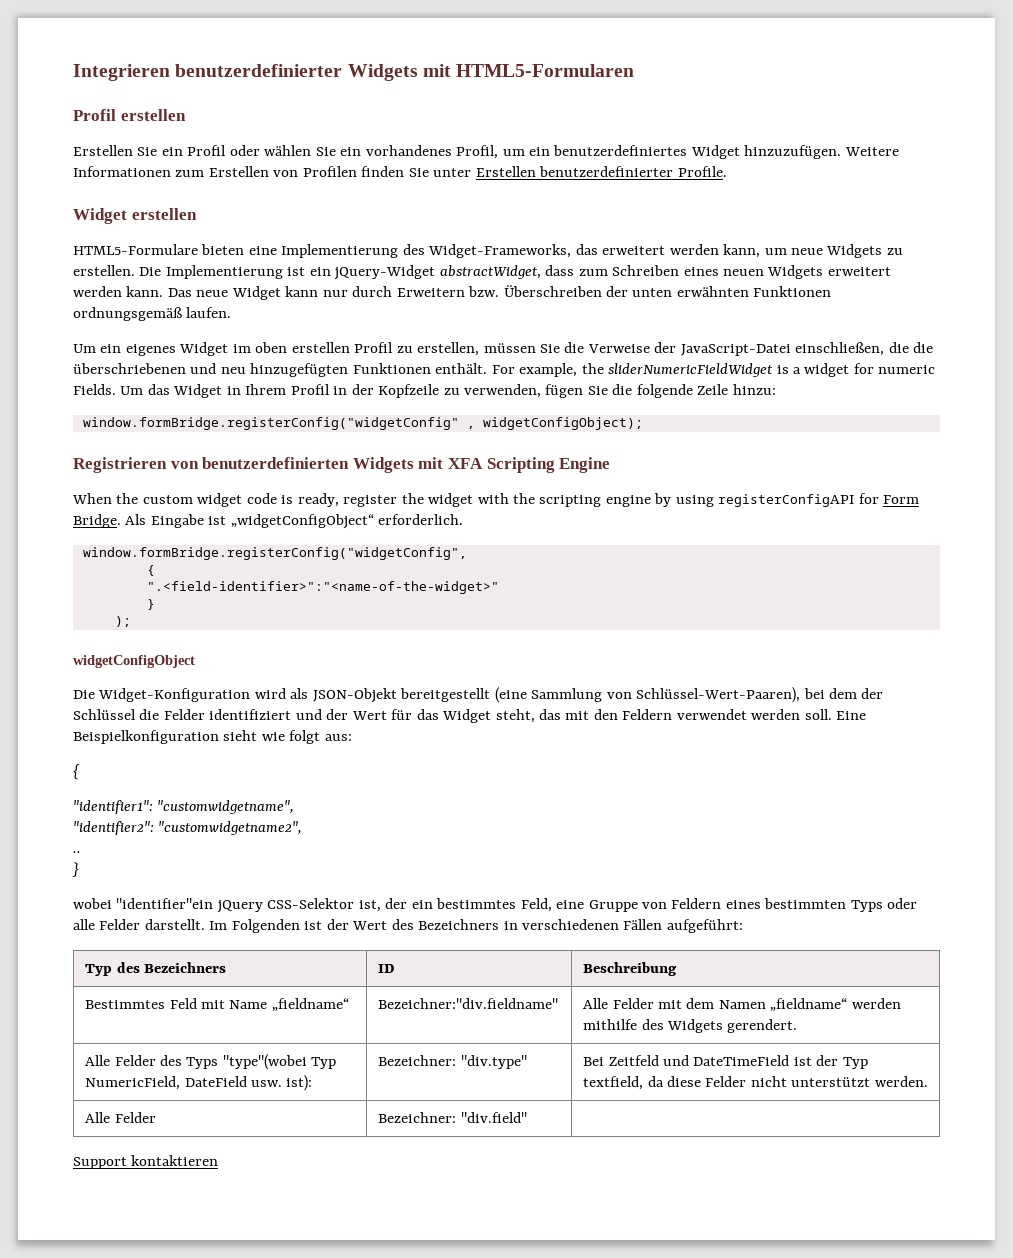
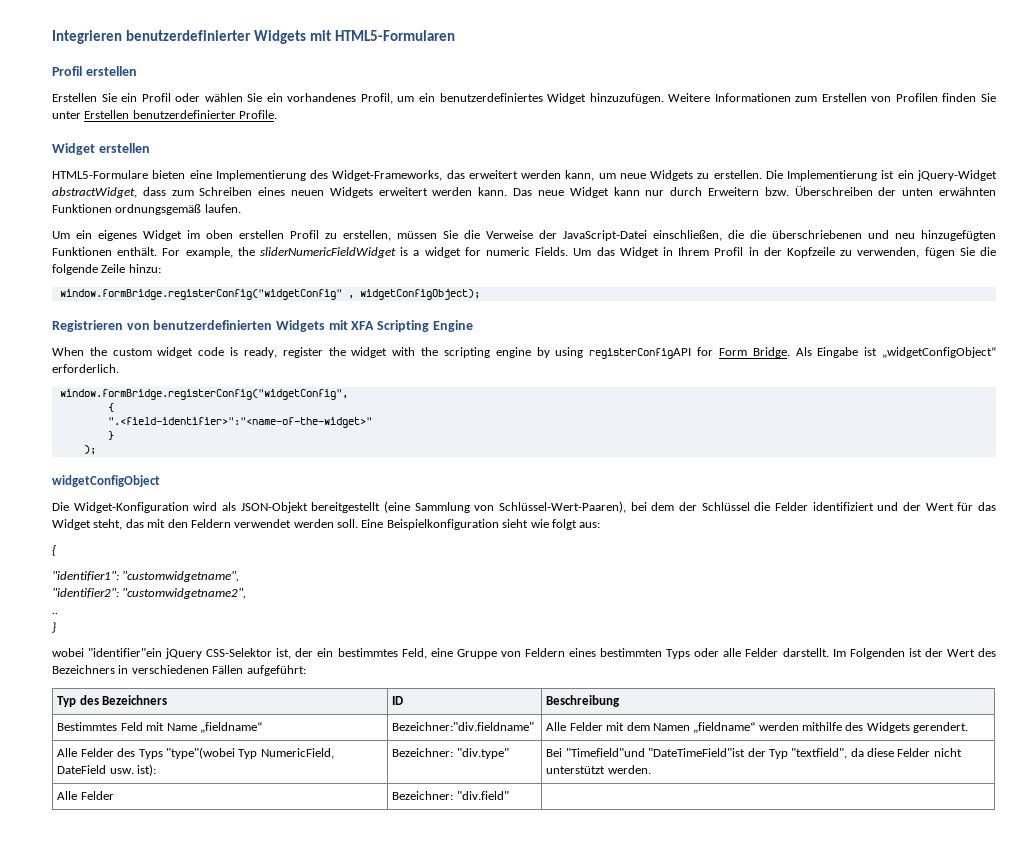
[608,1055,812,1066] Zeitfeld und DateTimeField ist -> [565,748,746,757] "Timefield"und "DateTimeField"ist
[583,1076,644,1090] textfield, -> [791,748,848,759] "textfield",
[73,1155,219,1169] // Support kontaktieren -> (509, 795) none

